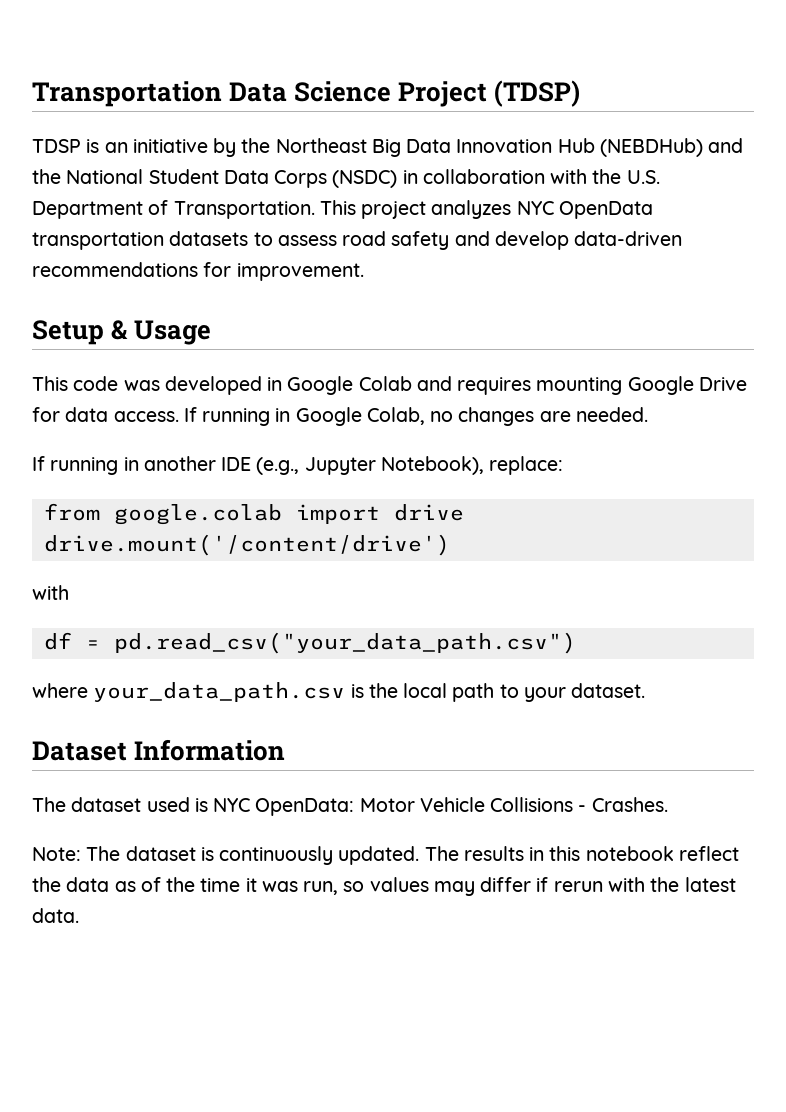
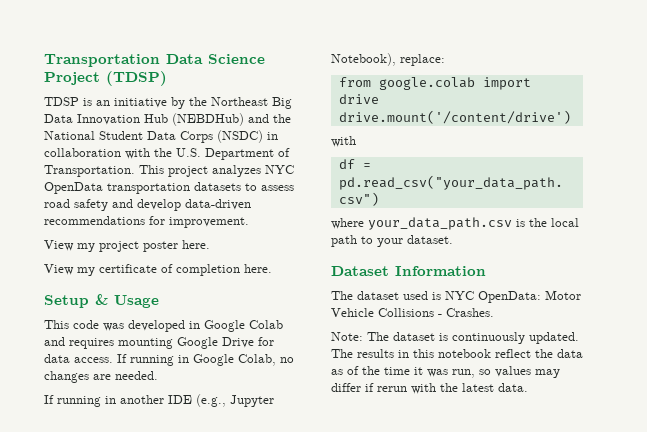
(364, 272) none -> [44,240,210,252] [44,264,272,276] // View my project poster here. // View my certificate of completion here.

